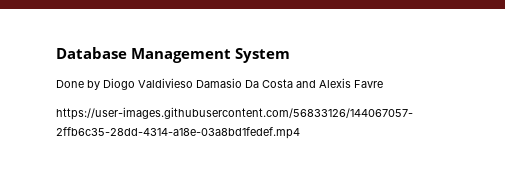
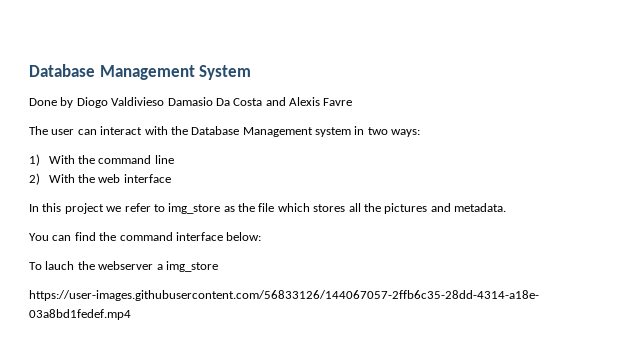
(383, 84) none -> [29,126,421,137] [29,154,174,166] [29,173,171,185] [29,203,506,214] [29,232,262,241] [29,261,218,272] // The user can interact with the Database Management system in two ways: // 1) With the command line // 2) With the web interface // In this project we refer to img_store as the file which stores all the pictures and metadata. // You can find the command interface below: // To lauch the webserver a img_store

